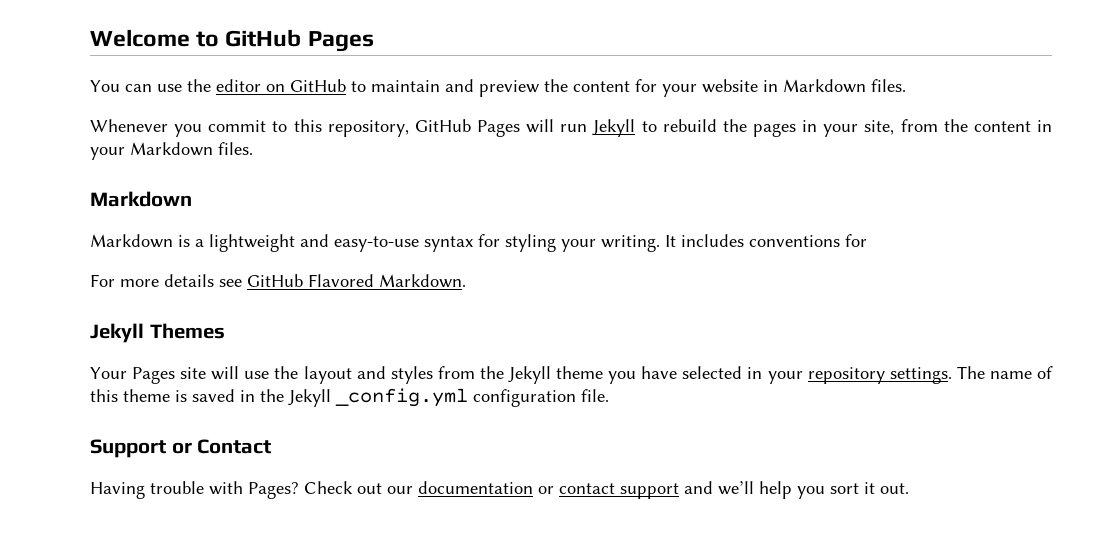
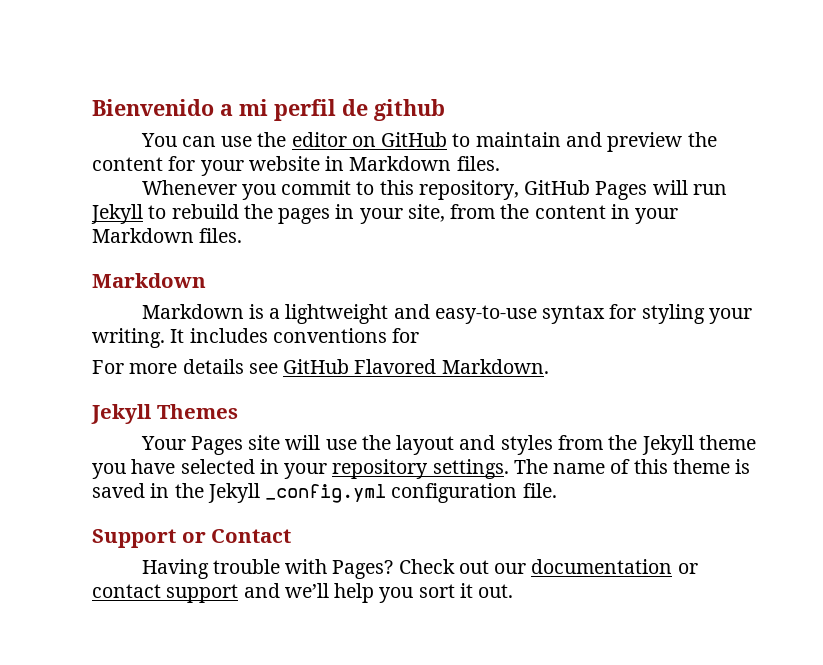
[90,29,374,52] Welcome to GitHub Pages -> [92,99,445,121] Bienvenido a mi perfil de github

